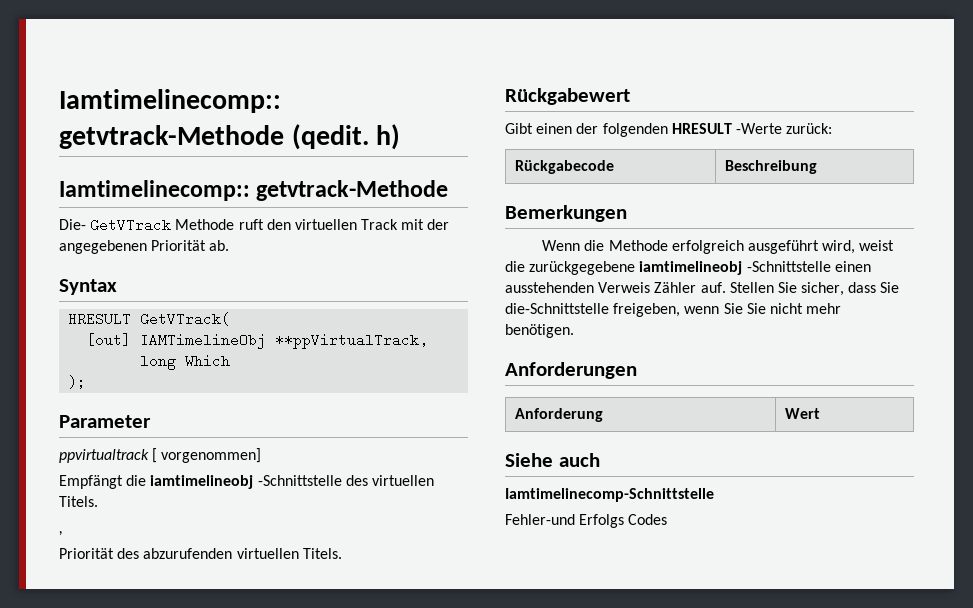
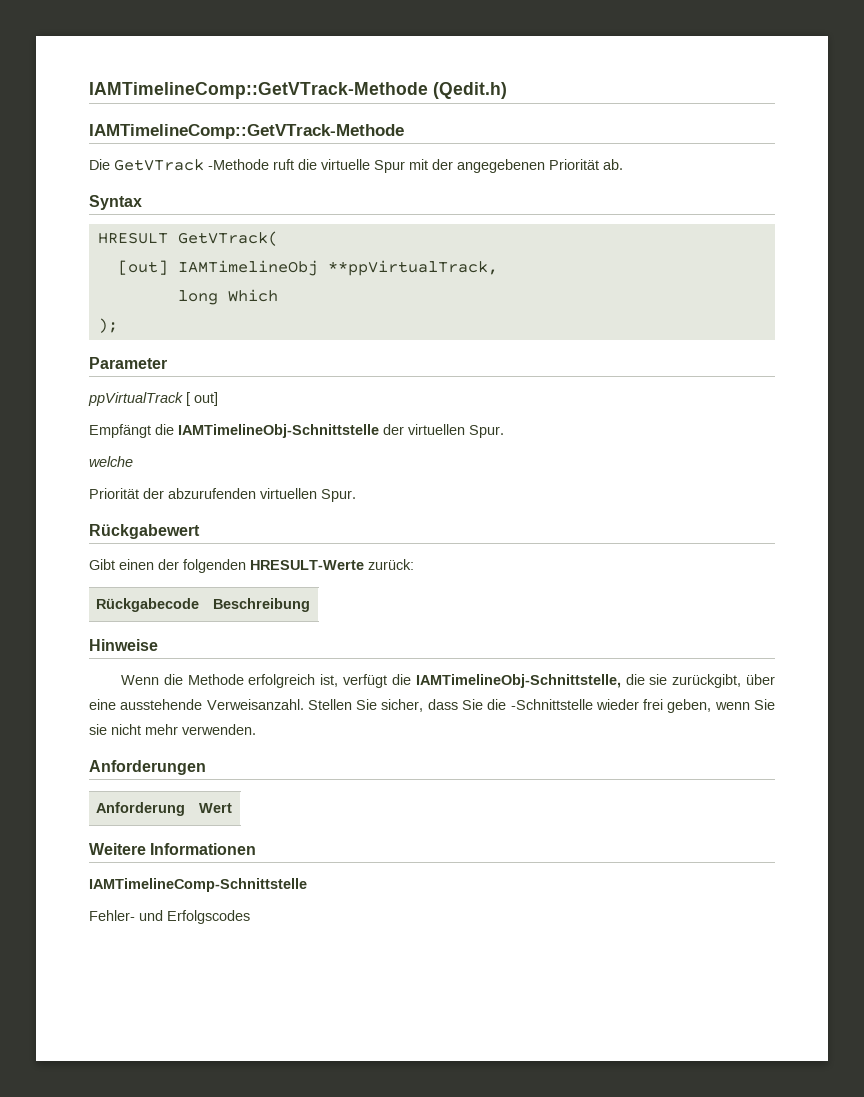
[59,89,281,113] [59,124,401,150] [59,180,449,201] [59,218,399,232] Iamtimelinecomp:: getvtrack-Methode (qedit. h) // Iamtimelinecomp:: getvtrack-Methode // Die- GetVTrack Methode ruft den virtuellen Track -> [89,82,507,99] [89,124,404,139] [89,159,405,173] IAMTimelineComp::GetVTrack-Methode (Qedit.h) // IAMTimelineComp::GetVTrack-Methode // Die GetVTrack -Methode ruft die virtuelle Spur
[59,448,262,463] ppvirtualtrack [ vorgenommen] -> [88,392,218,406] ppVirtualTrack [ out]
[150,475,434,489] [59,496,98,507] [59,531,63,536] [59,548,140,559] iamtimelineobj -Schnittstelle des virtuellen Titels. // , // Priorität des -> [178,424,504,438] [89,456,133,467] [89,488,164,499] IAMTimelineObj-Schnittstelle der virtuellen Spur. // welche // Priorität der
[302,548,342,559] Titels. -> [321,489,356,502] Spur.
[671,123,782,134] HRESULT -Werte -> [250,560,364,570] HRESULT-Werte
[505,205,627,222] Bemerkungen -> [89,639,158,651] Hinweise
[747,240,895,254] [505,261,871,275] [505,282,726,293] ausgeführt wird, weist die zurückgegebene iamtimelineobj -Schnittstelle einen ausstehenden Verweis Zähler auf. -> [320,674,776,688] [89,699,304,710] ist, verfügt die IAMTimelineObj-Schnittstelle, die sie zurückgibt, über eine ausstehende Verweisanzahl.
[505,303,681,317] die-Schnittstelle freigeben, -> [487,699,712,713] die -Schnittstelle wieder frei geben,
[746,303,766,314] Sie -> [89,724,107,735] sie
[505,324,574,338] benötigen. -> [182,724,256,735] verwenden.
[505,453,600,467] [505,488,714,502] [505,514,668,528] Siehe auch // Iamtimelinecomp-Schnittstelle // Fehler-und Erfolgs Codes -> [89,843,257,855] [89,878,307,892] [89,910,250,924] Weitere Informationen // IAMTimelineComp-Schnittstelle // Fehler- und Erfolgscodes

